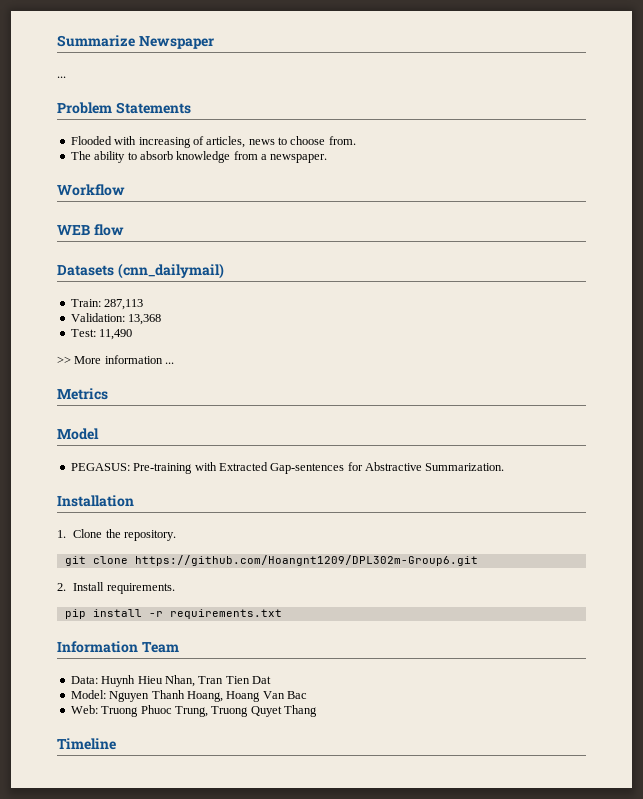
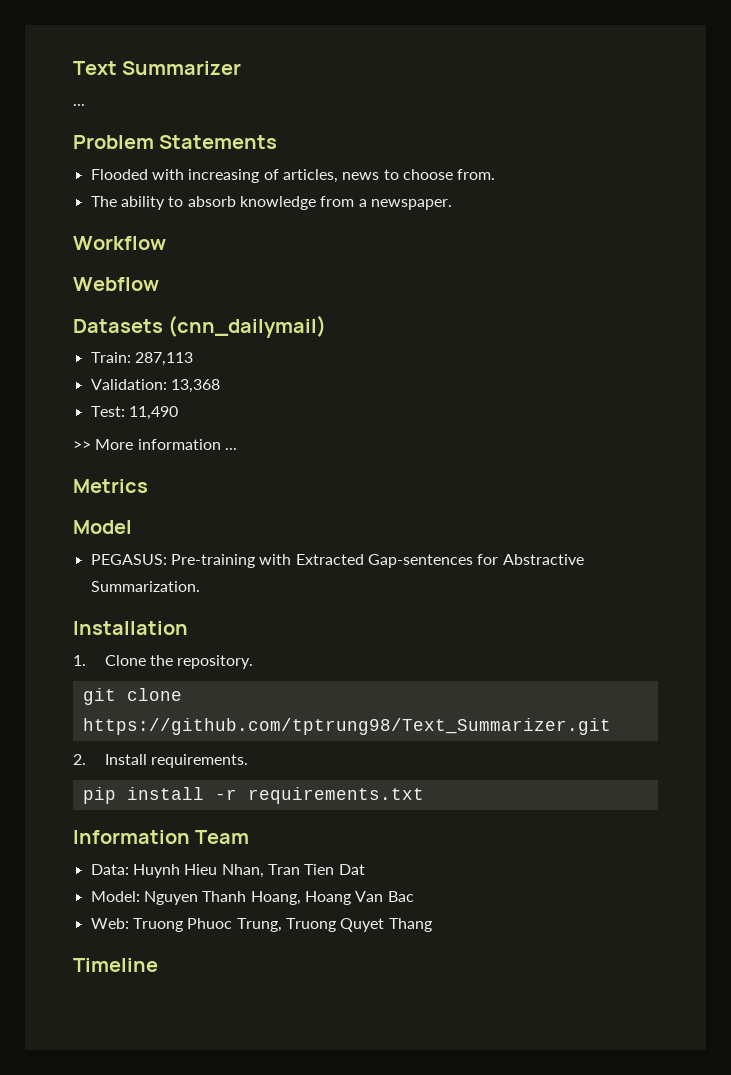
[57,35,214,49] Summarize Newspaper -> [73,61,242,75] Text Summarizer
[57,224,124,236] WEB flow -> [73,277,159,291] Webflow
[134,555,478,566] https://github.com/Hoangnt1209/DPL302m-Group6.git -> [82,718,611,735] https://github.com/tptrung98/Text_Summarizer.git

